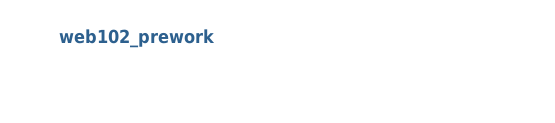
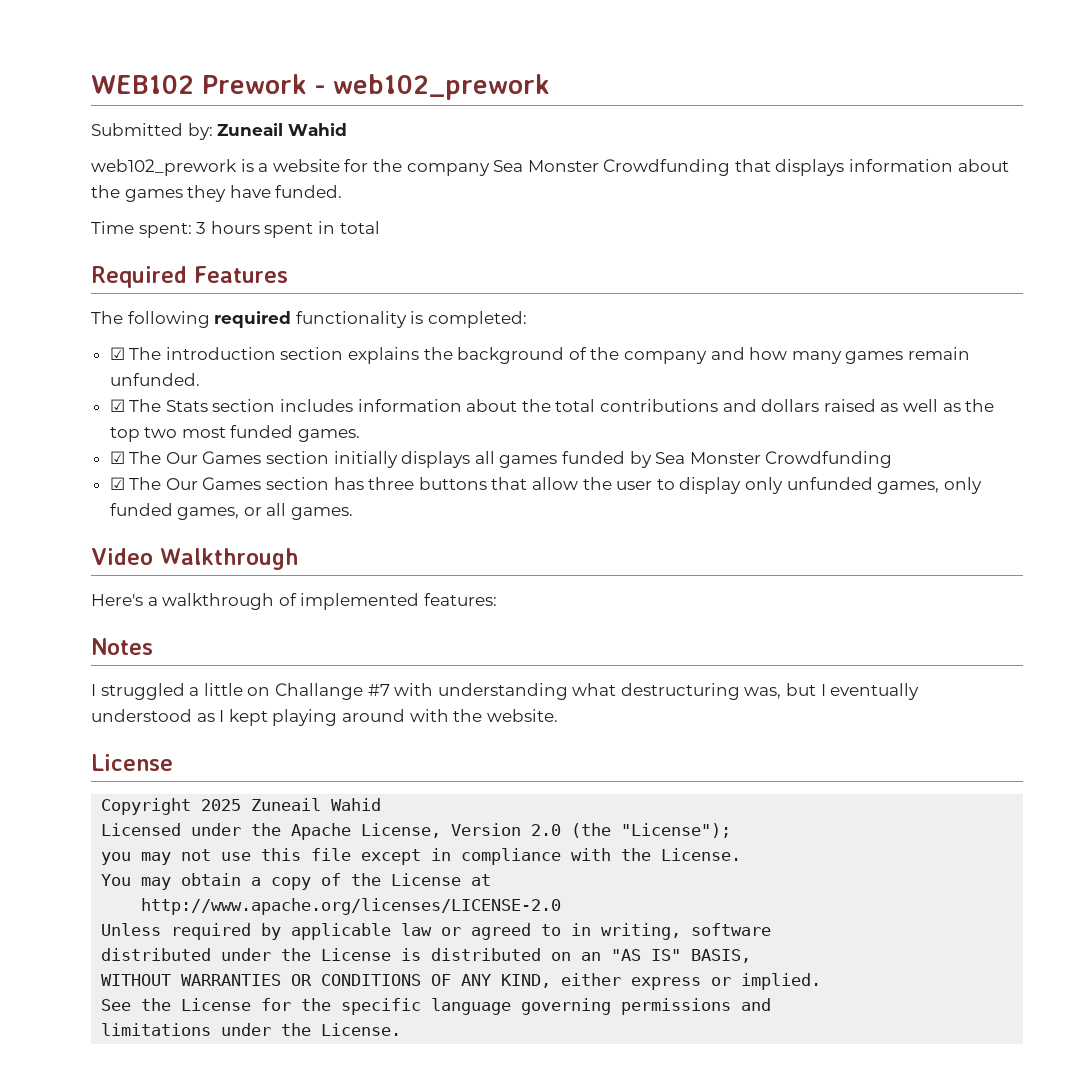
[59,29,215,48] web102_prework -> [91,74,550,100] [91,123,347,140] [91,159,1009,176] [91,185,343,202] [91,221,380,238] [91,266,288,288] [91,311,527,328] [109,347,970,364] [109,373,200,386] [109,399,995,412] [109,425,361,442] [109,451,893,468] [109,477,982,494] [109,503,354,520] [91,548,299,570] [91,593,497,610] [91,638,153,655] [91,683,920,700] [91,709,558,726] [91,754,173,771] [101,798,382,815] [101,823,732,840] [101,848,742,865] [101,873,492,890] [141,898,562,915] [101,923,772,940] [101,948,752,963] [101,973,822,990] [101,998,772,1015] [101,1023,402,1036] WEB102 Prework - web102_prework // Submitted by: Zuneail Wahid // web102_prework is a website for the company Sea Monster Crowdfunding that displays information about the games they have funded. // Time spent: 3 hours spent in total // Required Features // The following required functionality is completed: // ☑ The introduction section explains the background of the company and how many games remain unfunded. // ☑ The Stats section includes information about the total contributions and dollars raised as well as the top two most funded games. // ☑ The Our Games section initially displays all games funded by Sea Monster Crowdfunding // ☑ The Our Games section has three buttons that allow the user to display only unfunded games, only funded games, or all games. // Video Walkthrough // Here's a walkthrough of implemented features: // Notes // I struggled a little on Challange #7 with understanding what destructuring was, but I eventually understood as I kept playing around with the website. // License // Copyright 2025 Zuneail Wahid // Licensed under the Apache License, Version 2.0 (the "License"); // you may not use this file except in compliance with the License. // You may obtain a copy of the License at // http://www.apache.org/licenses/LICENSE-2.0 // Unless required by applicable law or agreed to in writing, software // distributed under the License is distributed on an "AS IS" BASIS, // WITHOUT WARRANTIES OR CONDITIONS OF ANY KIND, either express or implied. // See the License for the specific language governing permissions and // limitations under the License.

